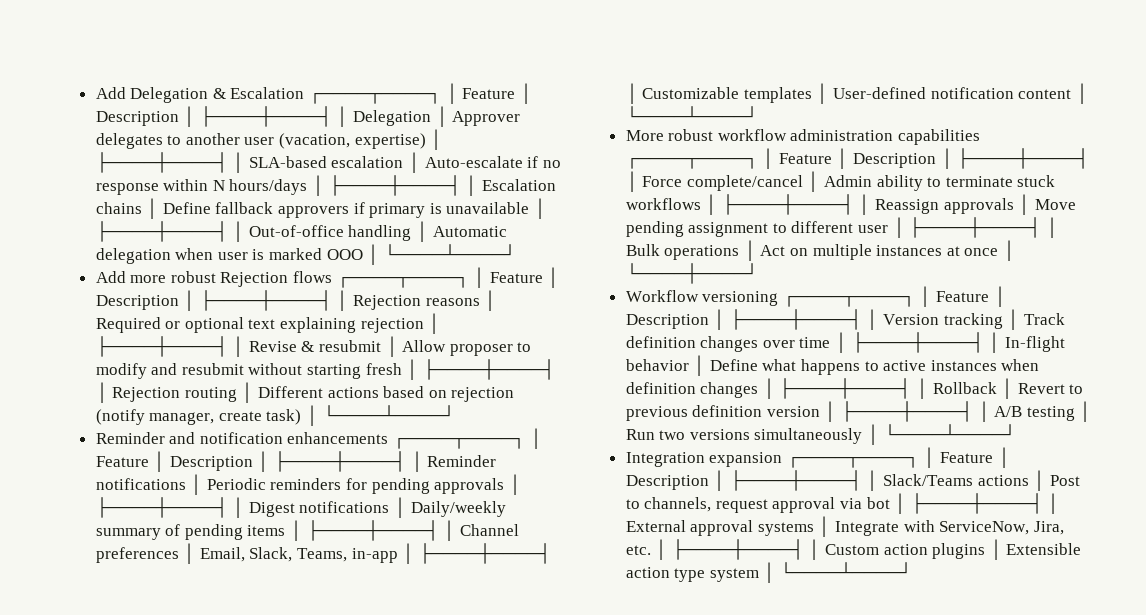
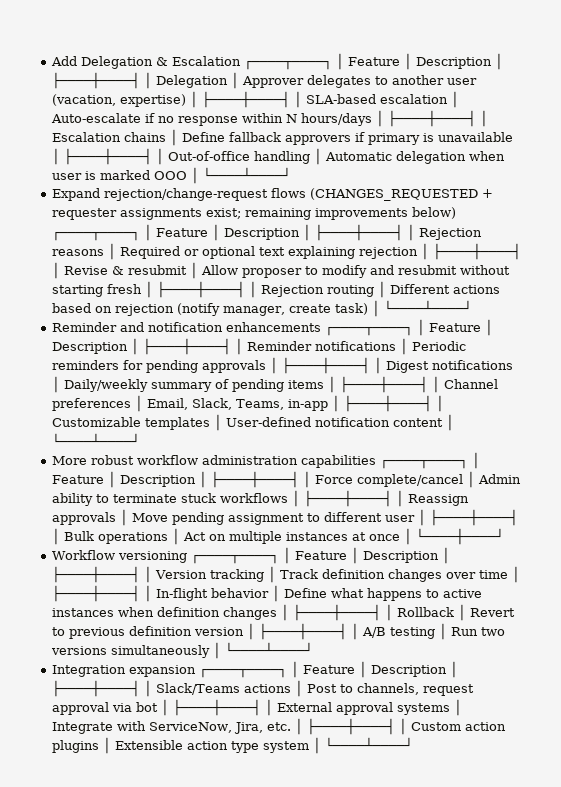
[95,271,333,287] Add more robust Rejection flows -> [52,188,494,201] [52,207,457,220] Expand rejection/change-request flows (CHANGES_REQUESTED + requester assignments exist; remaining improvements below)

